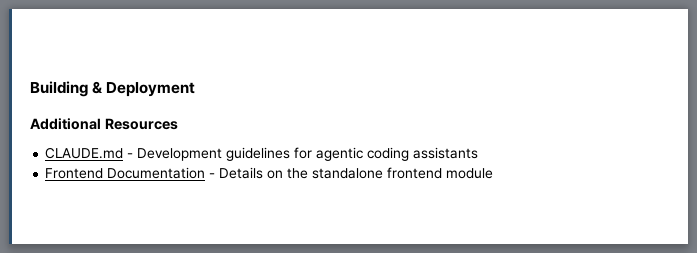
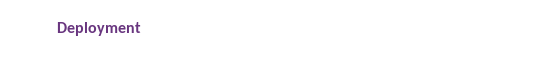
[30,81,104,97] Building & -> (57, 29) none
[30,118,178,130] [45,147,479,161] [45,167,494,179] // Additional Resources // CLAUDE.md - Development guidelines for agentic coding assistants // Frontend Documentation - Details on the standalone frontend module -> (141, 29) none

